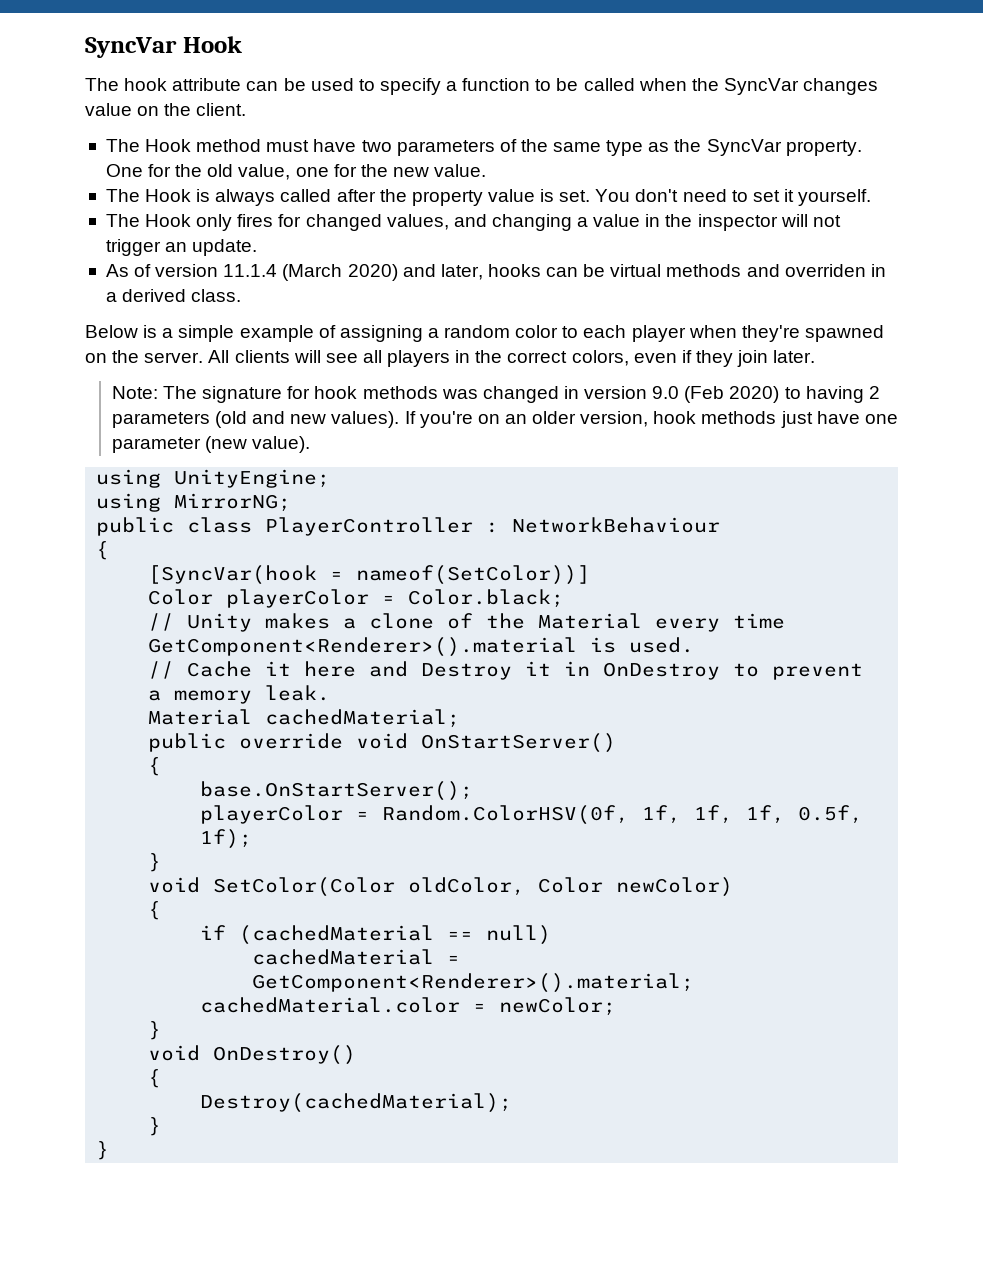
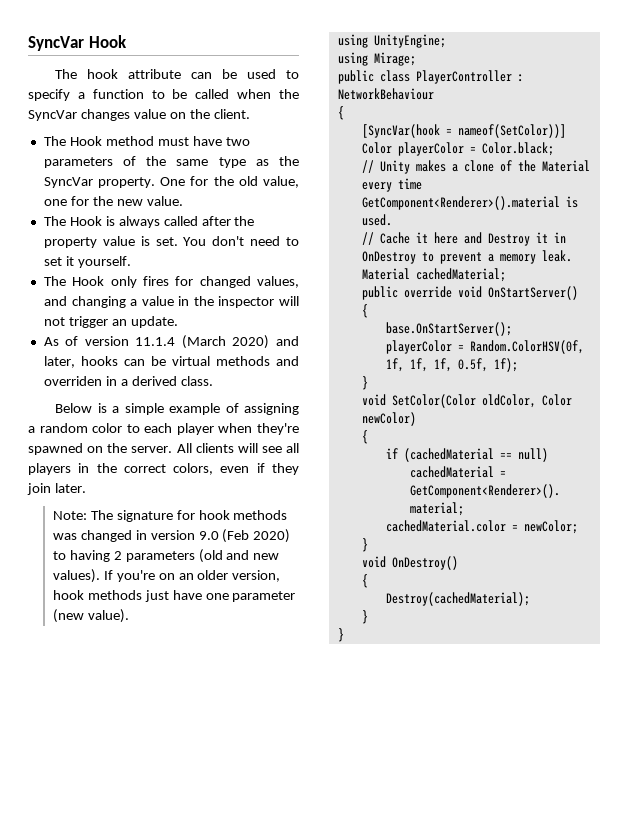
[174,493,292,512] MirrorNG; -> [373,52,416,66] Mirage;

